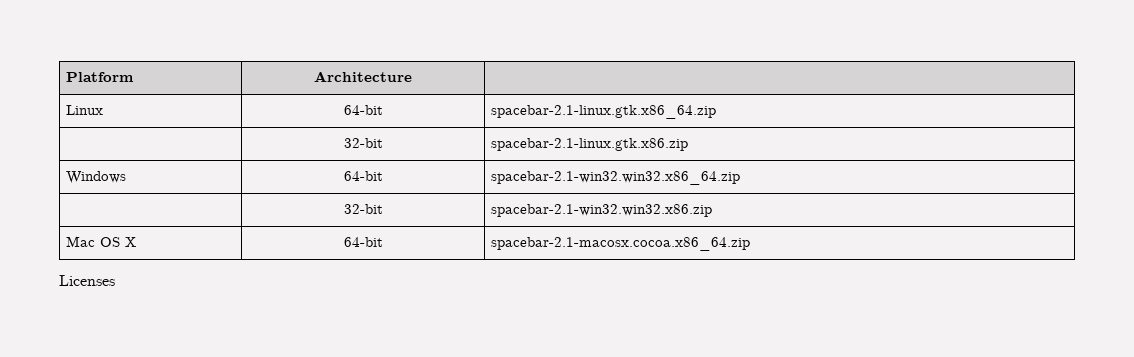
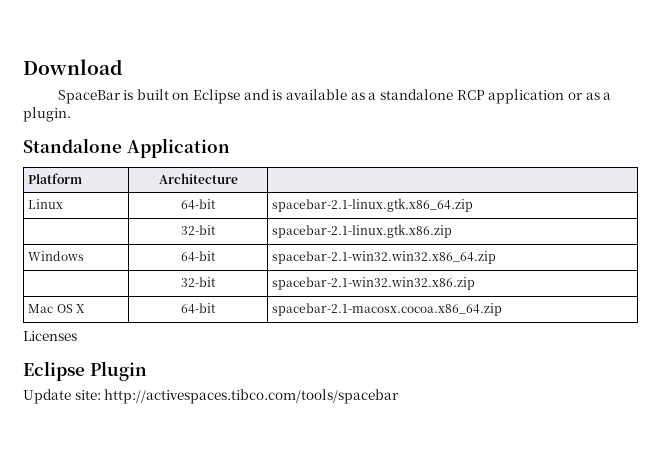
(65, 77) none -> [23,59,123,75] [57,89,612,104] [23,107,71,122] [23,138,230,158] Download // SpaceBar is built on Eclipse and is available as a standalone RCP application or as a plugin. // Standalone Application //
(115, 280) none -> [23,361,147,381] [23,389,400,404] // Eclipse Plugin // Update site: http://activespaces.tibco.com/tools/spacebar

